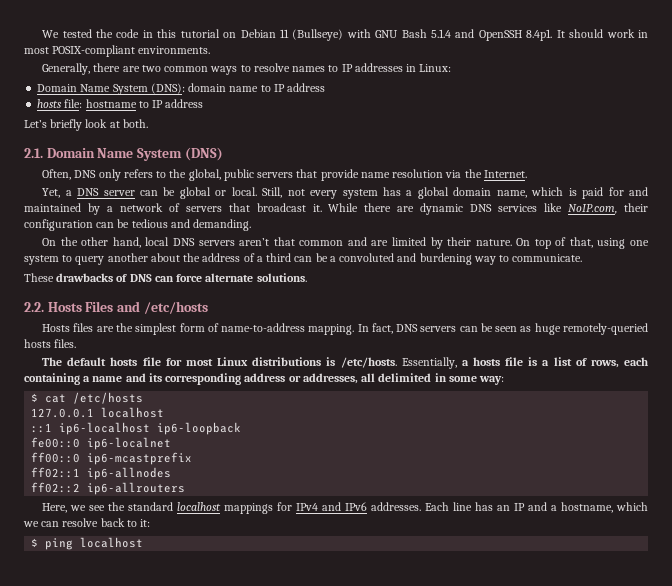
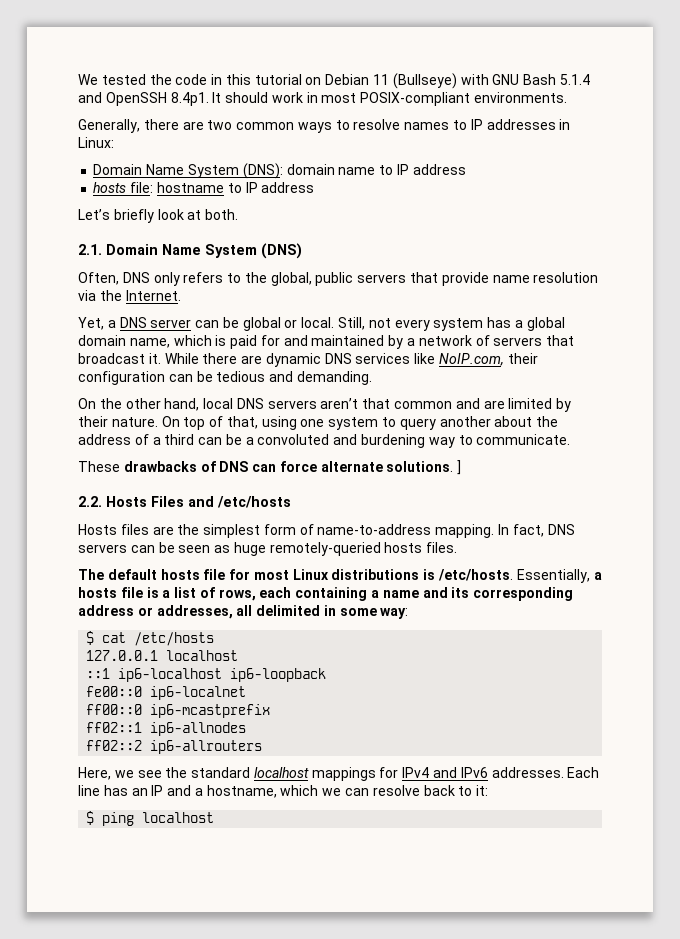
(307, 277) none -> [457,460,462,475] ]

